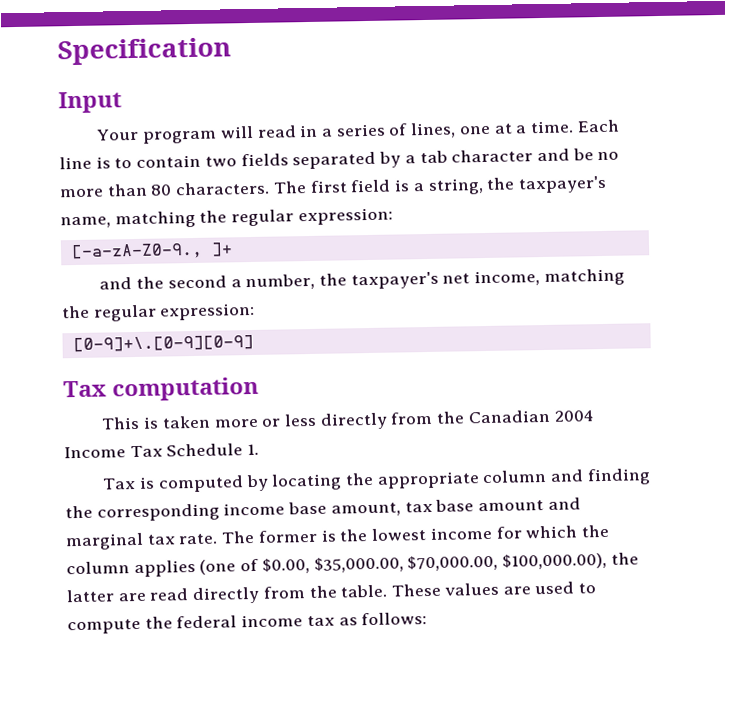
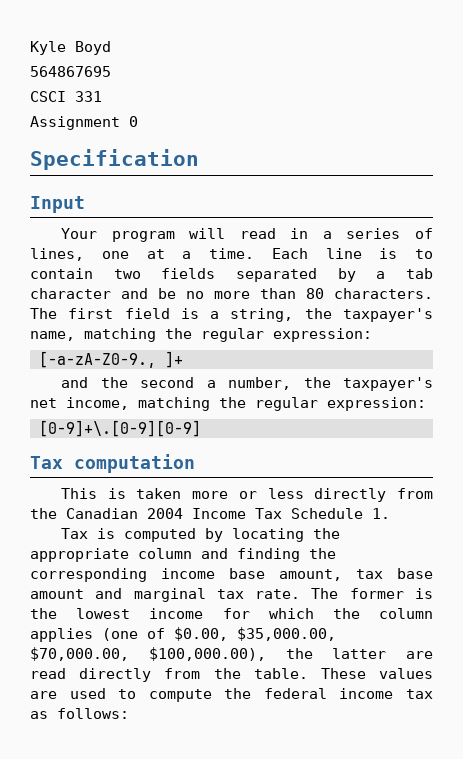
(57, 51) none -> [30,41,111,55] [30,66,111,77] [30,91,102,102] [30,116,138,130] Kyle Boyd // 564867695 // CSCI 331 // Assignment 0 //

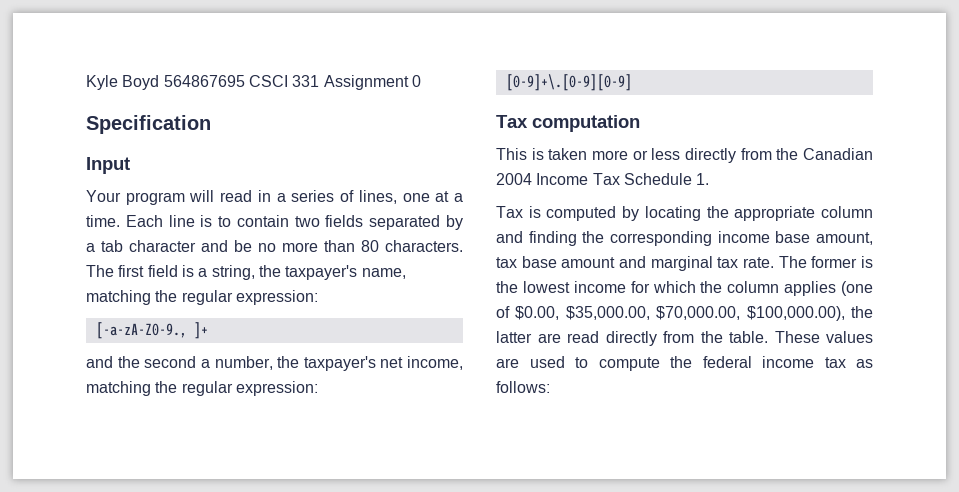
(111, 48) // -> (160, 82) none
(111, 71) // -> (245, 81) none
(102, 96) // -> (320, 81) none

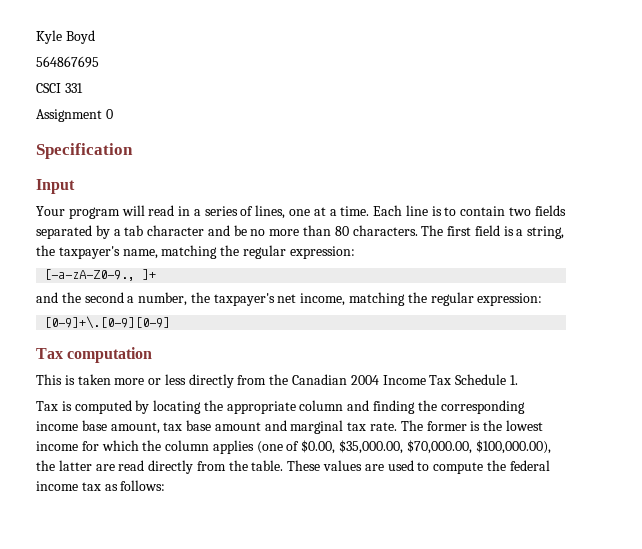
(160, 82) none -> (95, 37) //
(245, 81) none -> (99, 62) //
(320, 81) none -> (83, 88) //

